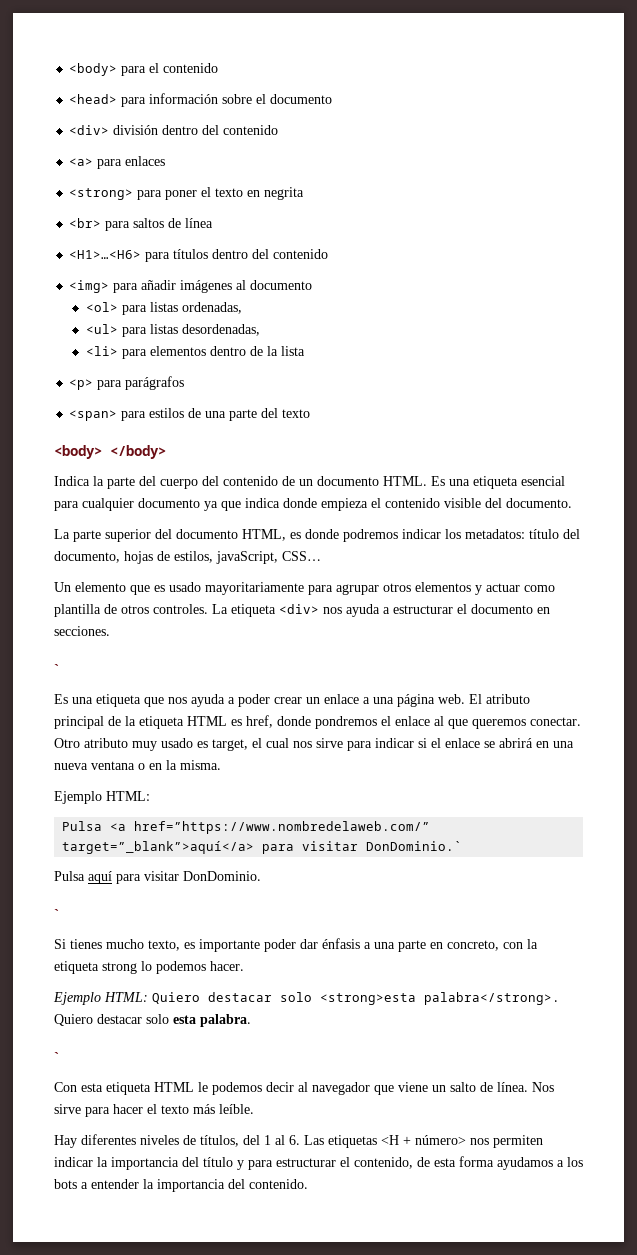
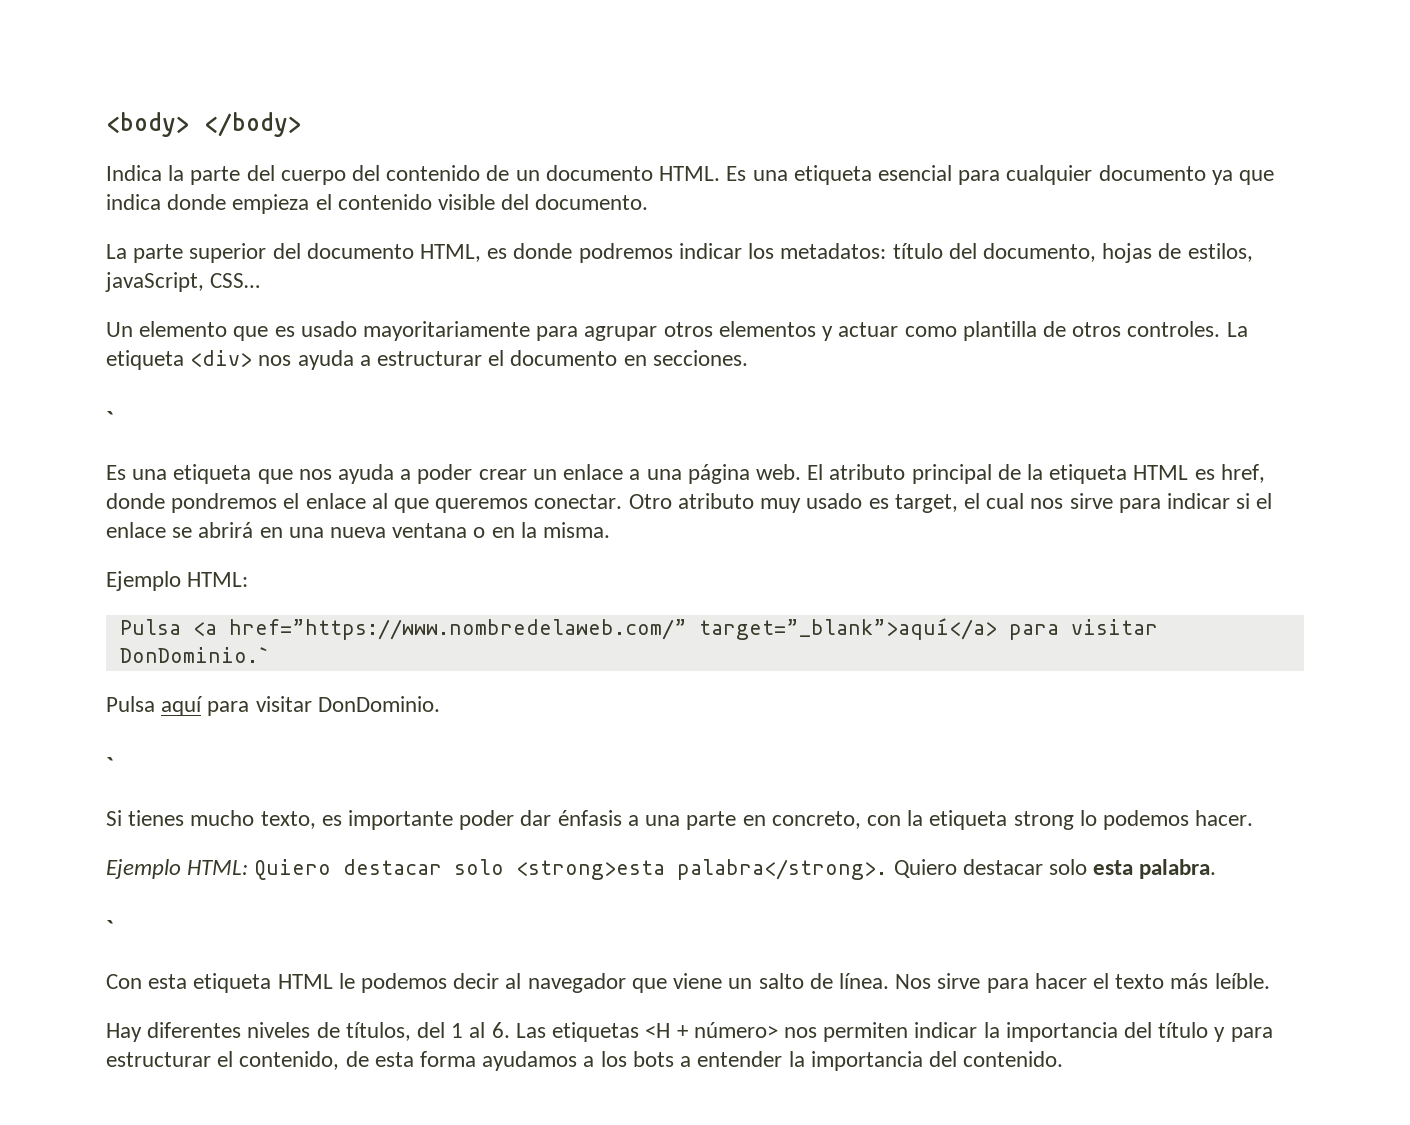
[69,63,219,76] [69,93,333,107] [69,125,279,135] [69,156,166,169] [69,187,305,200] [69,218,214,231] [69,249,329,262] [69,280,313,293] [85,302,242,315] [85,324,260,337] [85,346,305,359] [69,376,185,390] [69,408,311,421] [54,445,102,459] <body> para el contenido // <head> para información sobre el documento // <div> división dentro del contenido // <a> para enlaces // <strong> para poner el texto en negrita // <br> para saltos de línea // <H1>…<H6> para títulos dentro del contenido // <img> para añadir imágenes al documento // <ol> para listas ordenadas, // <ul> para listas desordenadas, // <li> para elementos dentro de la lista // <p> para parágrafos // <span> para estilos de una parte del texto // <body> -> [106,112,190,137] <body>

